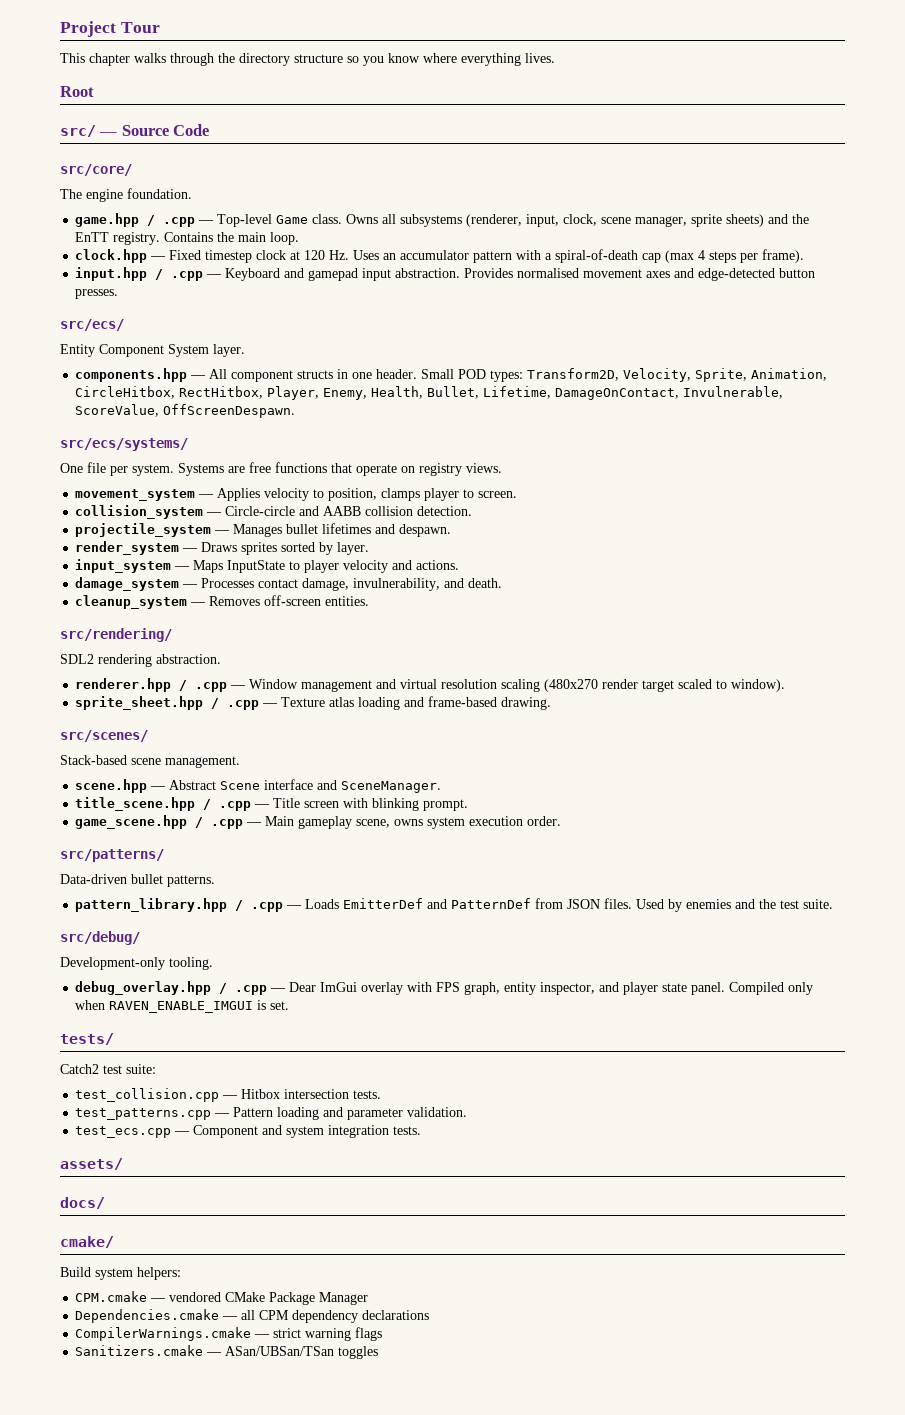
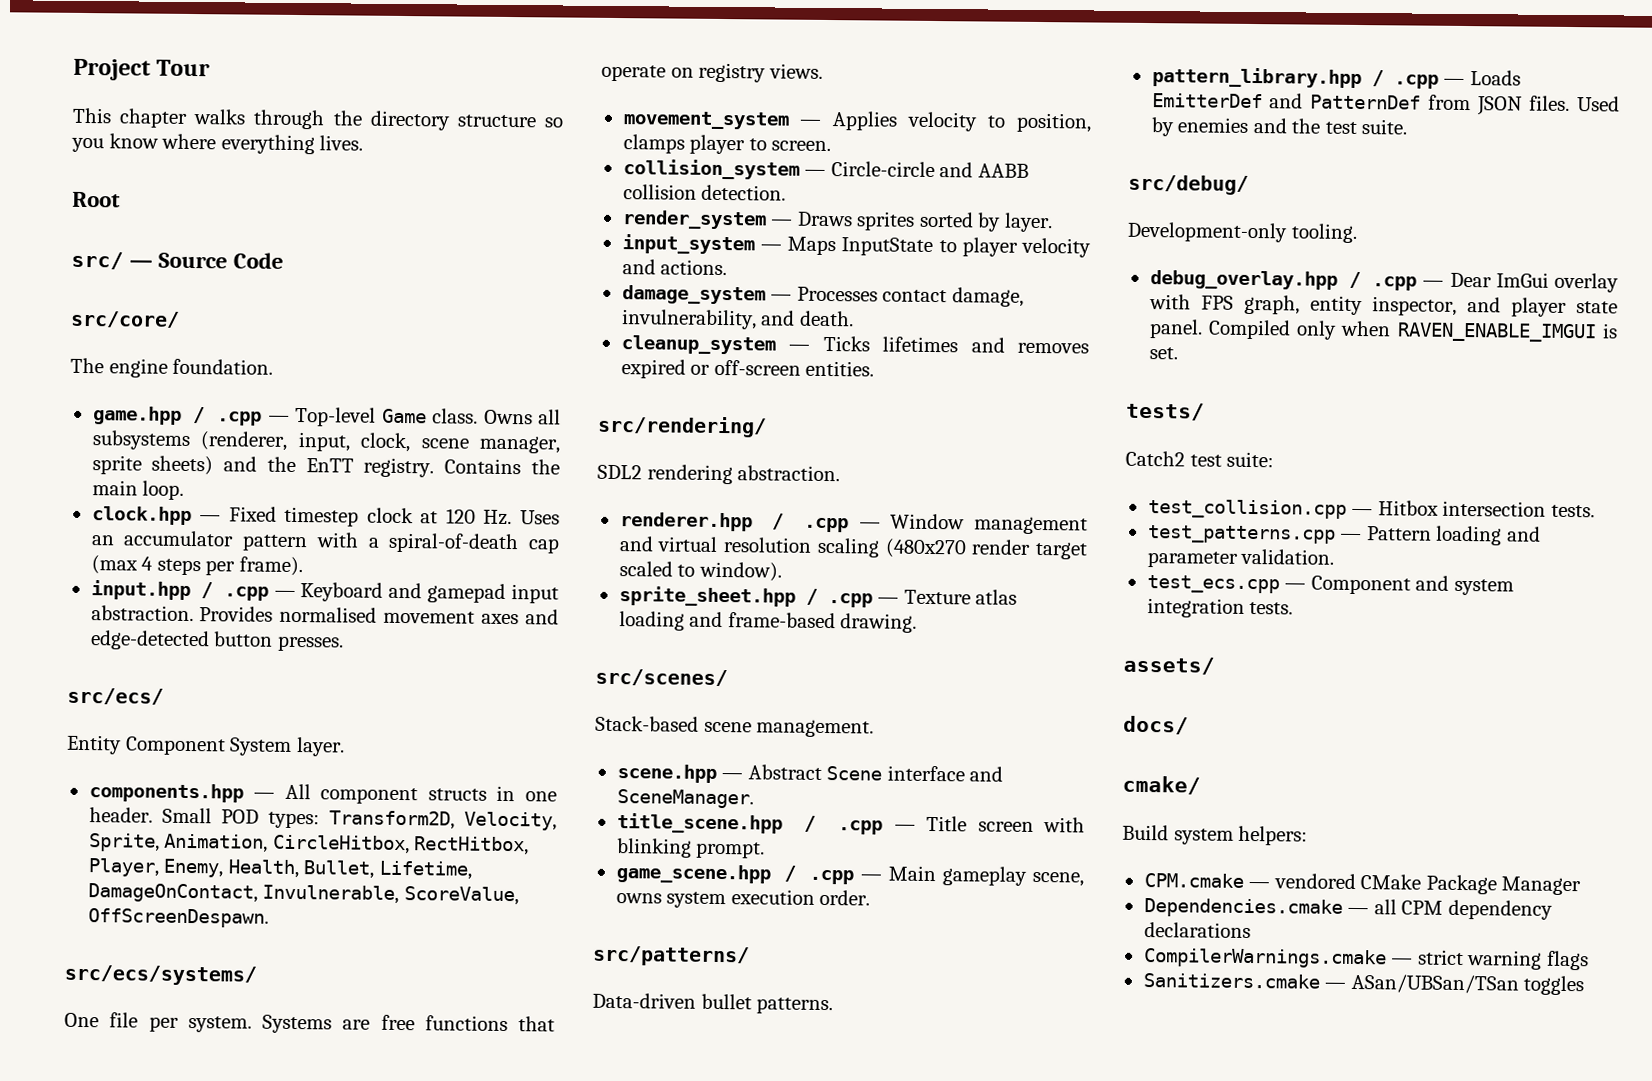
[75,523,452,537] // projectile_system — Manages bullet lifetimes and despawn. -> (787, 192) none
[209,596,261,606] Removes -> [822,335,1089,354] [620,359,711,379] Ticks lifetimes and removes expired or

